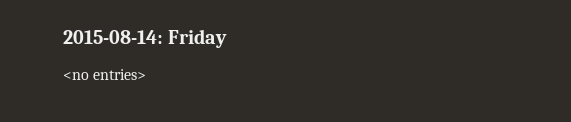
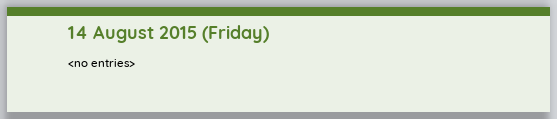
[63,29,228,48] 2015-08-14: Friday -> [68,25,269,43] 14 August 2015 (Friday)

